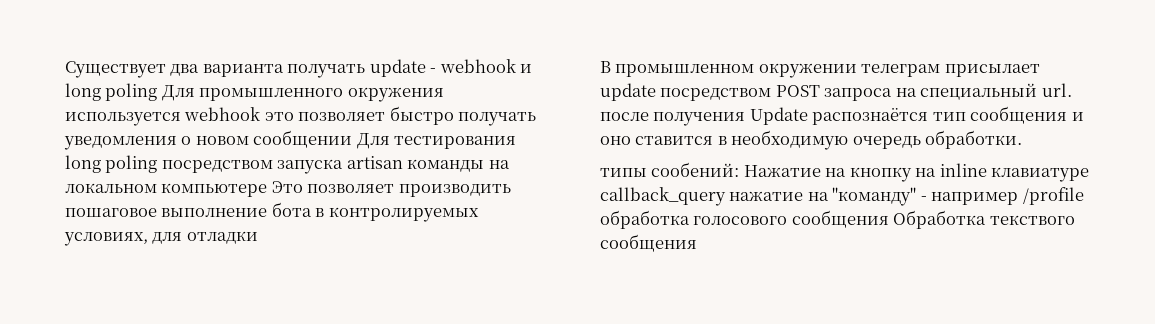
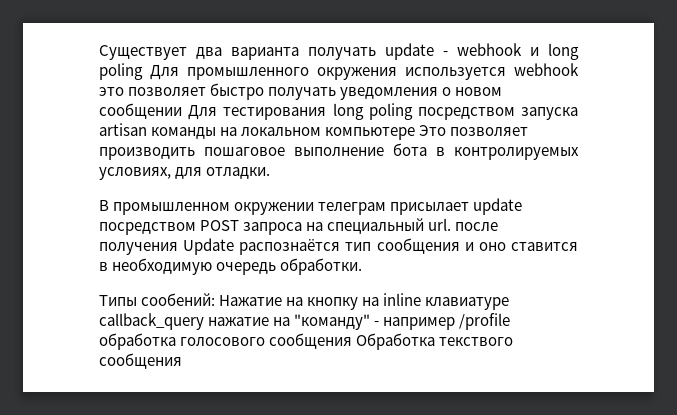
[186,231,258,244] отладки -> [206,167,271,179] отладки.
[600,168,647,177] типы -> [99,295,137,306] Типы

